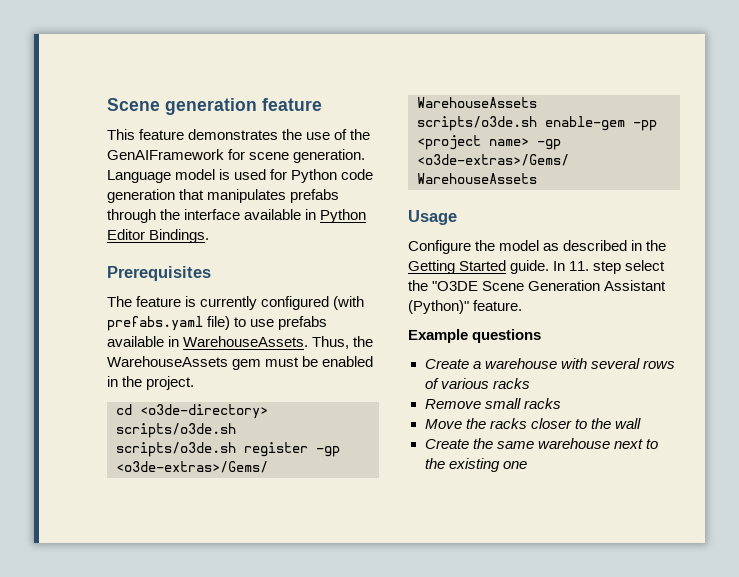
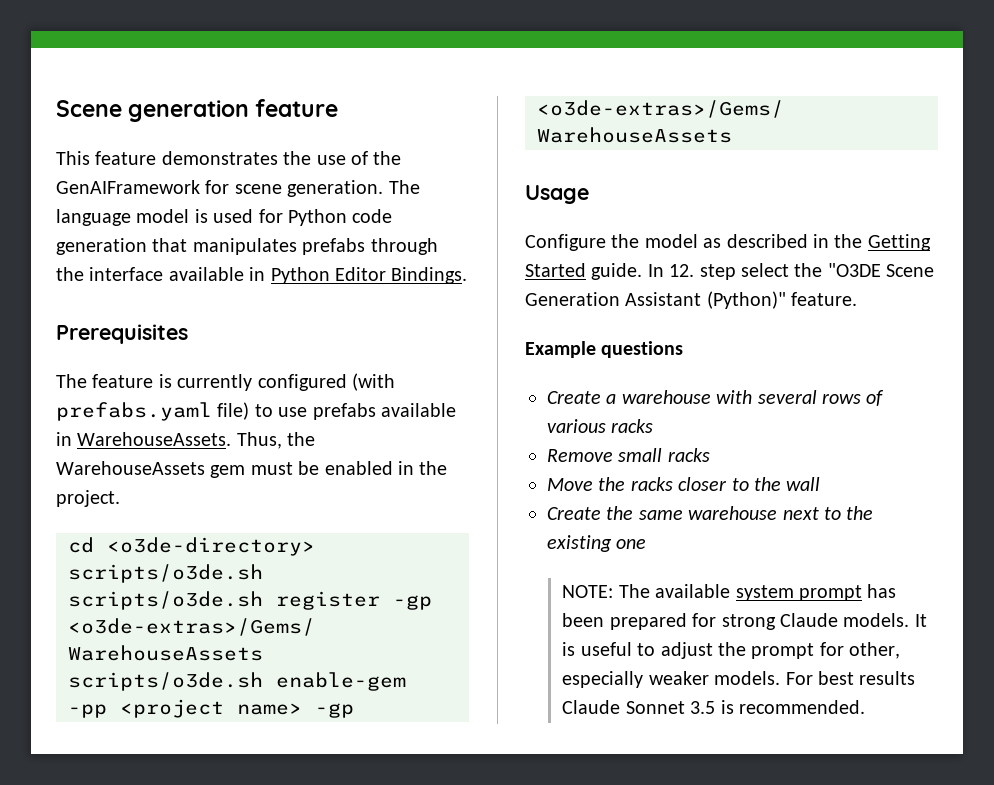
[107,170,171,183] Language -> [388,180,420,194] [56,209,131,226] The language
[569,261,590,271] 11. -> [669,264,695,277] 12.
(527, 465) none -> [562,584,897,601] [562,613,927,630] [562,642,901,659] [562,671,916,688] [562,700,865,714] // NOTE: The available system prompt has been prepared for strong Claude models. It is useful to adjust the prompt for other, especially weaker models. For best results Claude Sonnet 3.5 is recommended.

